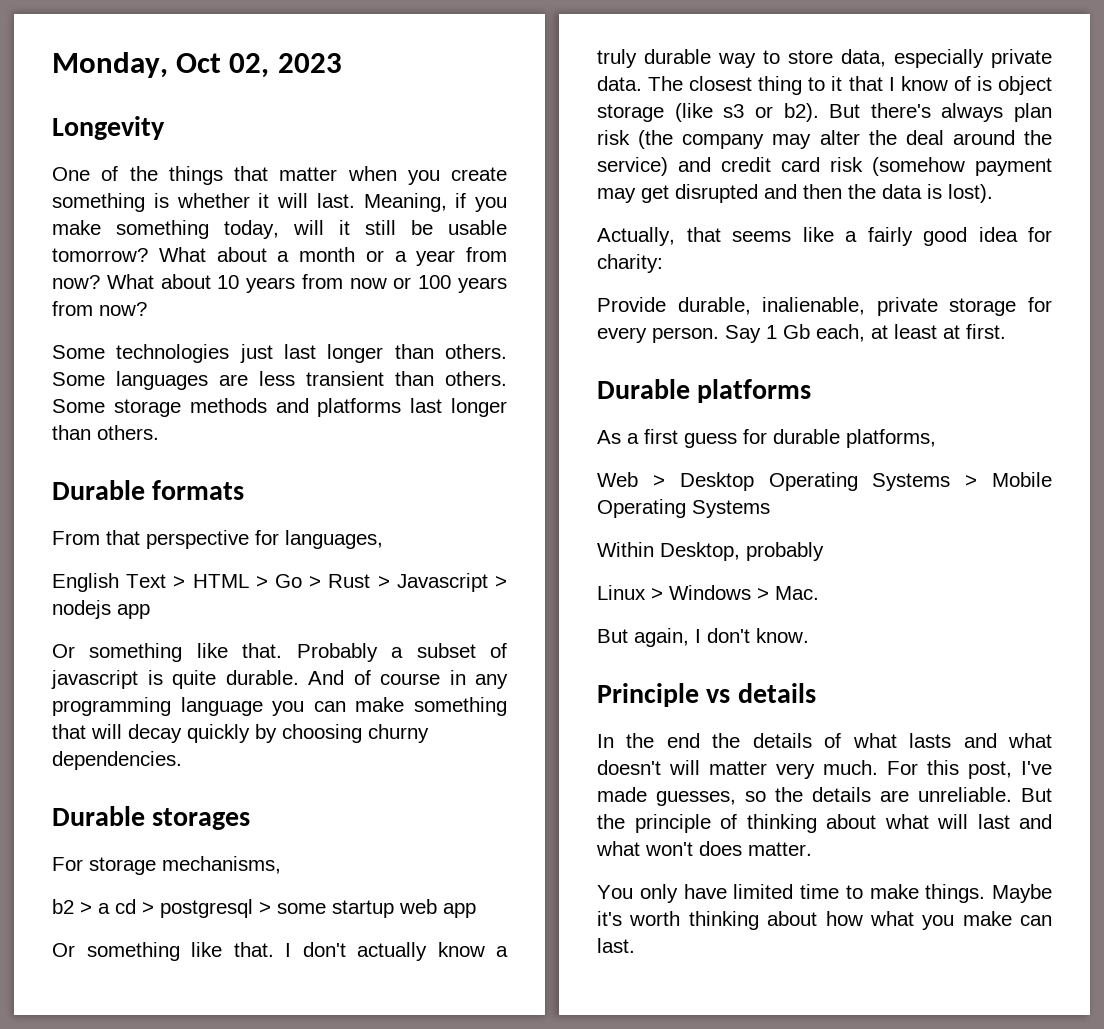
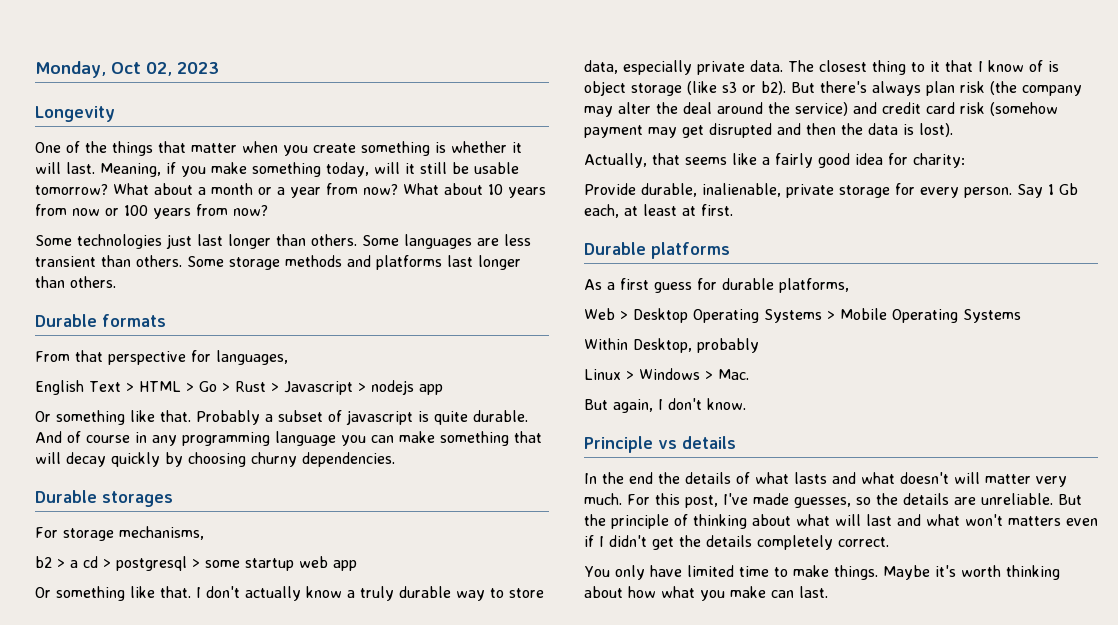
[699,841,812,856] does matter. -> [1008,516,1098,526] [584,535,889,550] matters even if I didn't get the details completely correct.

